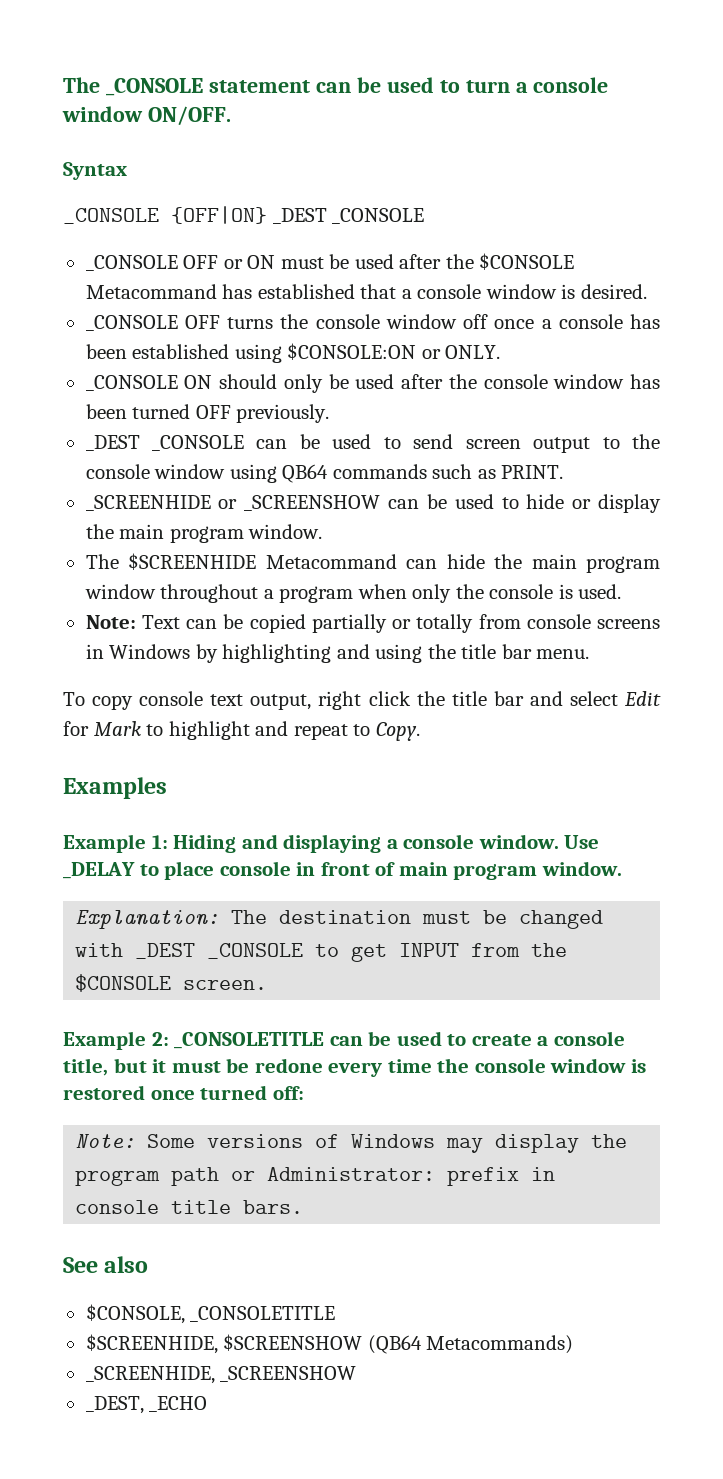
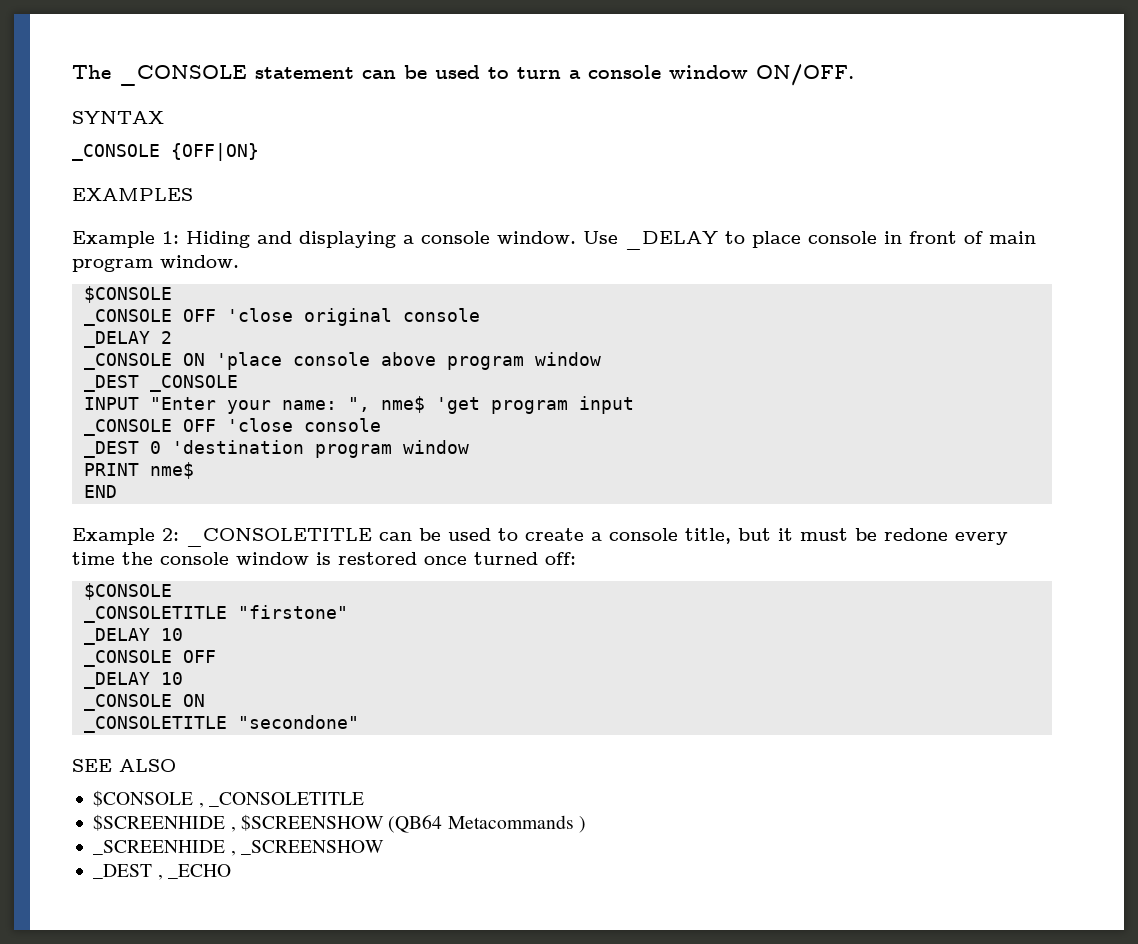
[63,162,127,180] Syntax -> [72,111,164,124] SYNTAX
[272,208,425,224] [85,253,575,271] [85,284,647,299] [85,314,661,331] [85,343,501,363] [85,374,661,393] [85,404,330,423] [85,434,660,453] [85,464,564,483] [85,494,661,513] [85,524,323,543] [85,553,660,573] [84,584,622,603] [85,614,661,633] [85,644,590,663] [63,691,661,710] [63,721,420,741] [63,777,167,799] _DEST _CONSOLE // _CONSOLE OFF or ON must be used after the $CONSOLE Metacommand has established that a console window is desired. // _CONSOLE OFF turns the console window off once a console has been established using $CONSOLE:ON or ONLY. // _CONSOLE ON should only be used after the console window has been turned OFF previously. // _DEST _CONSOLE can be used to send screen output to the console window using QB64 commands such as PRINT. // _SCREENHIDE or _SCREENSHOW can be used to hide or display the main program window. // The $SCREENHIDE Metacommand can hide the main program window throughout a program when only the console is used. // Note: Text can be copied partially or totally from console screens in Windows by highlighting and using the title bar menu. // To copy console text output, right click the title bar and select Edit for Mark to highlight and repeat to Copy. // Examples -> [72,188,193,201] // EXAMPLES
[75,910,604,929] [75,943,568,962] [75,974,268,992] Explanation: The destination must be changed with _DEST _CONSOLE to get INPUT from the $CONSOLE screen. -> [83,286,172,303] [83,308,480,326] [83,331,172,348] [83,352,601,370] [83,375,238,392] [83,396,634,414] [83,418,381,436] [83,440,469,458] [83,462,194,479] [83,485,117,498] $CONSOLE // _CONSOLE OFF 'close original console // _DELAY 2 // _CONSOLE ON 'place console above program window // _DEST _CONSOLE // INPUT "Enter your name: ", nme$ 'get program input // _CONSOLE OFF 'close console // _DEST 0 'destination program window // PRINT nme$ // END
[75,1134,628,1153] [75,1167,556,1186] [75,1200,304,1214] [63,1256,149,1273] [85,1304,336,1324] [85,1334,574,1354] [85,1366,215,1384] Note: Some versions of Windows may display the program path or Administrator: prefix in console title bars. // See also // $CONSOLE, _CONSOLETITLE // $SCREENHIDE, $SCREENSHOW (QB64 Metacommands) // _SCREENHIDE, -> [83,583,172,600] [83,605,348,623] [83,628,183,645] [83,650,216,667] [83,672,183,689] [83,694,205,711] [83,715,359,733] [72,759,176,772] [93,790,364,808] [93,814,586,833] [93,840,236,856] $CONSOLE // _CONSOLETITLE "firstone" // _DELAY 10 // _CONSOLE OFF // _DELAY 10 // _CONSOLE ON // _CONSOLETITLE "secondone" // SEE ALSO // $CONSOLE , _CONSOLETITLE // $SCREENHIDE , $SCREENSHOW (QB64 Metacommands ) // _SCREENHIDE ,
[85,1396,144,1414] _DEST, -> [93,864,163,880] _DEST ,

